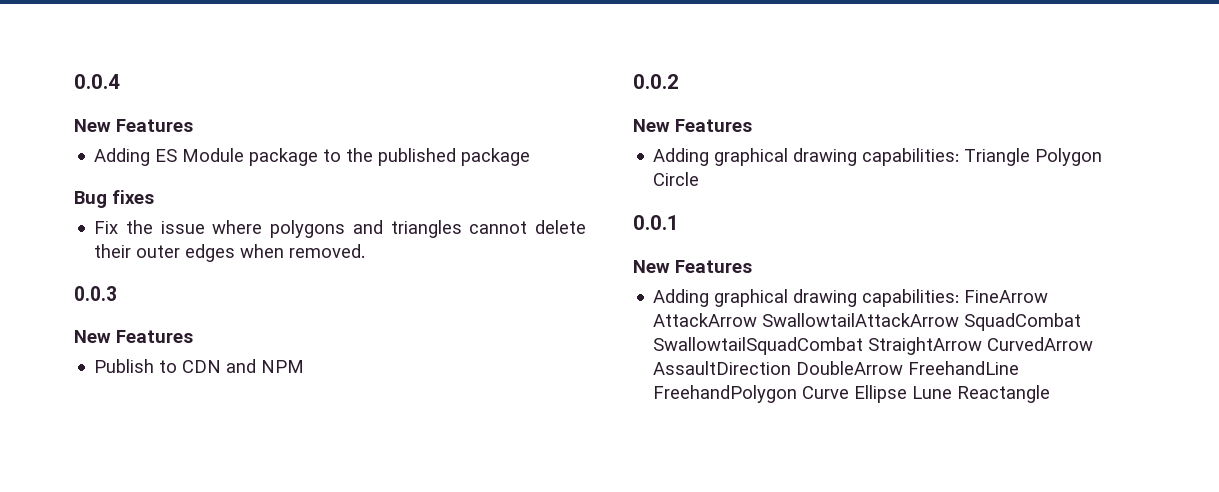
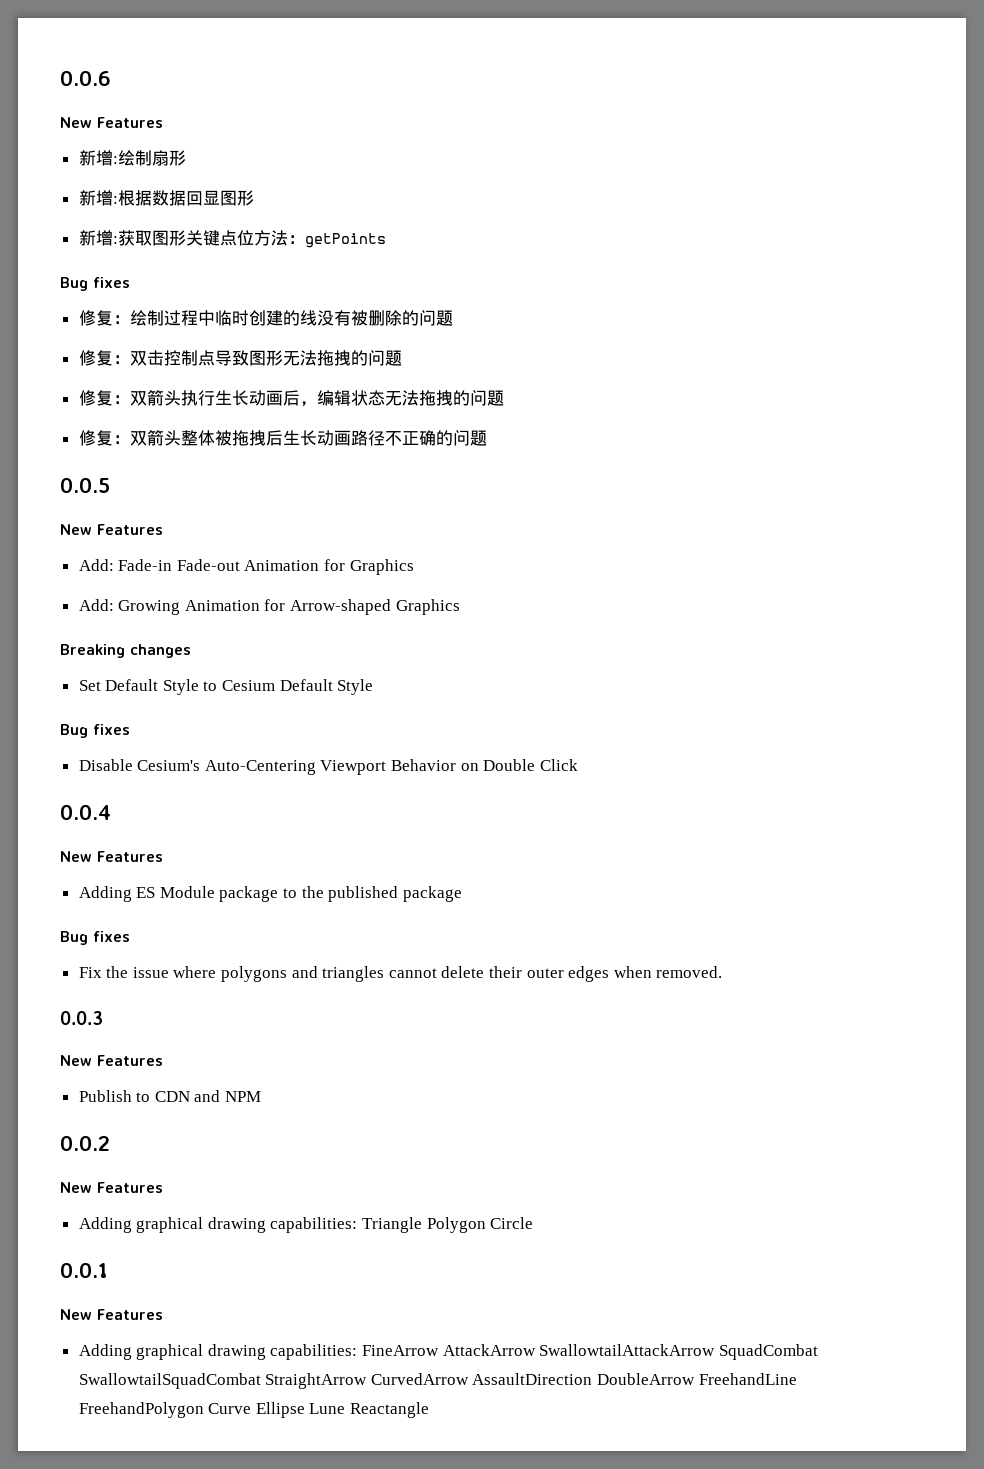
(74, 81) none -> [60,70,111,86] [60,117,163,128] [78,150,186,166] [78,190,254,206] [78,230,386,248] [60,277,130,291] [78,310,453,326] [78,350,402,366] [78,390,504,407] [78,430,487,446] [60,477,110,493] [60,524,163,535] [78,559,414,575] [78,599,460,615] [60,644,191,658] [78,679,374,695] [60,724,130,738] [78,759,578,775] 0.0.6 // New Features // 新增:绘制扇形 // 新增:根据数据回显图形 // 新增:获取图形关键点位方法：getPoints // Bug fixes // 修复：绘制过程中临时创建的线没有被删除的问题 // 修复：双击控制点导致图形无法拖拽的问题 // 修复：双箭头执行生长动画后，编辑状态无法拖拽的问题 // 修复：双箭头整体被拖拽后生长动画路径不正确的问题 // 0.0.5 // New Features // Add: Fade-in Fade-out Animation for Graphics // Add: Growing Animation for Arrow-shaped Graphics // Breaking changes // Set Default Style to Cesium Default Style // Bug fixes // Disable Cesium's Auto-Centering Viewport Behavior on Double Click //

